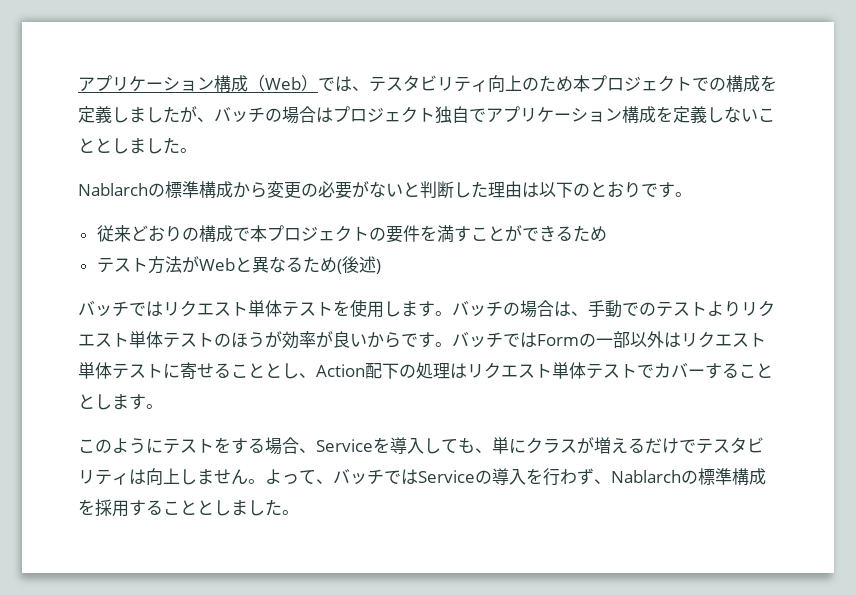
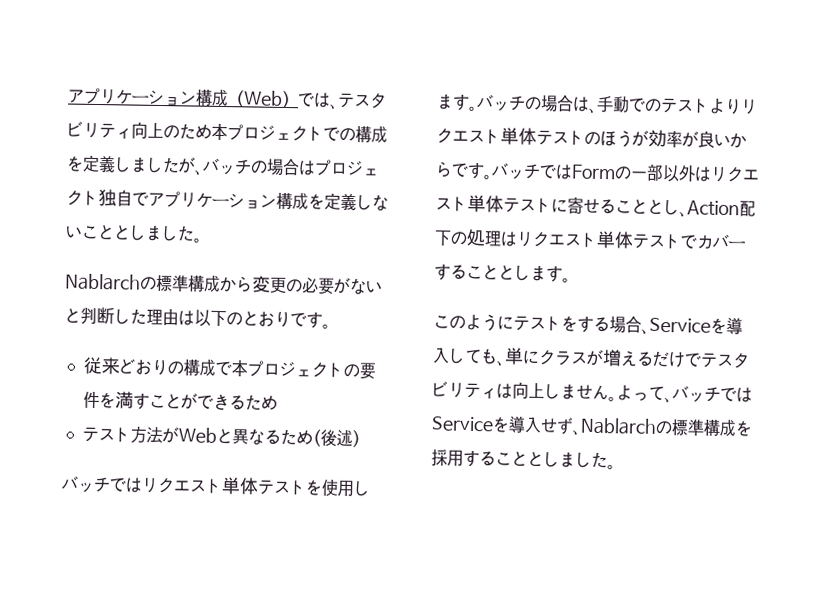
[475,468,577,486] の導入を行わ -> [492,415,558,434] を導入せ

